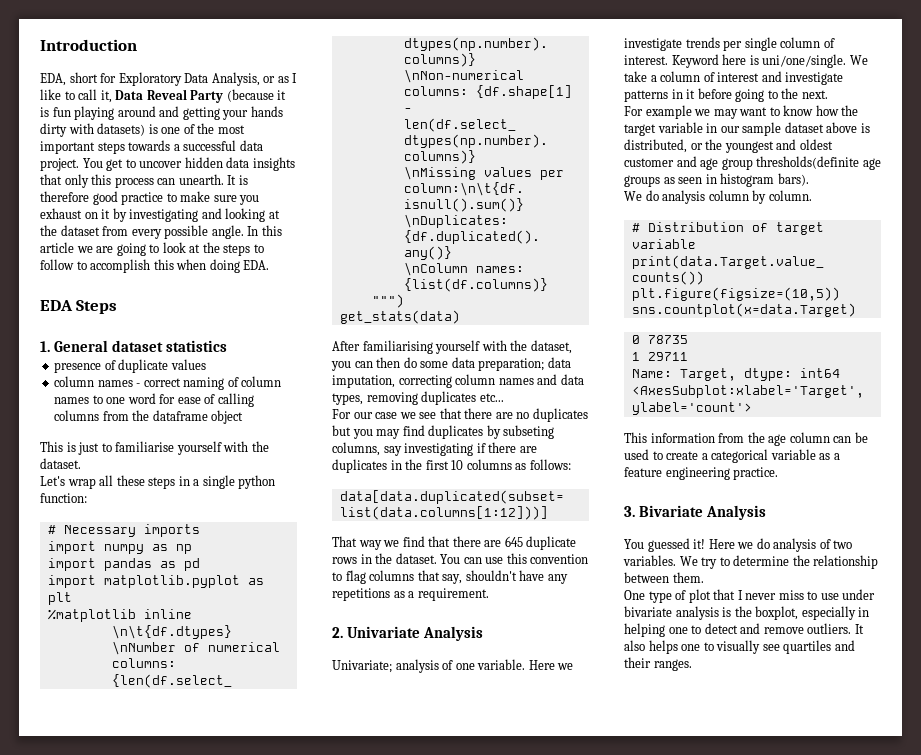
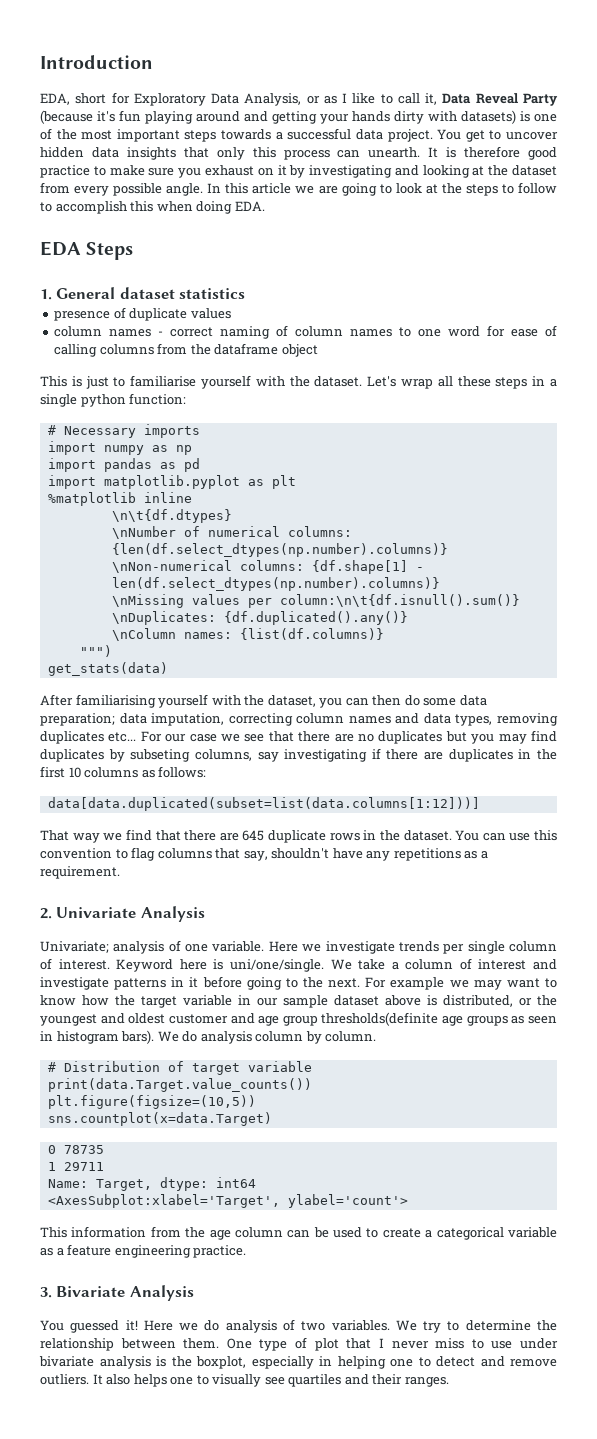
[277,90,287,100] [40,107,49,117] it is -> [97,111,115,122] it's
(81, 463) // -> (363, 381) none
(504, 397) // -> (137, 737) none
(828, 94) // -> (361, 983) none
(809, 179) // -> (155, 1037) none
(704, 577) // -> (220, 1343) none

